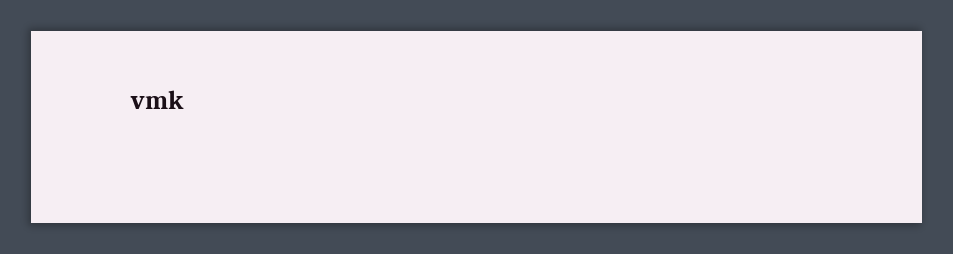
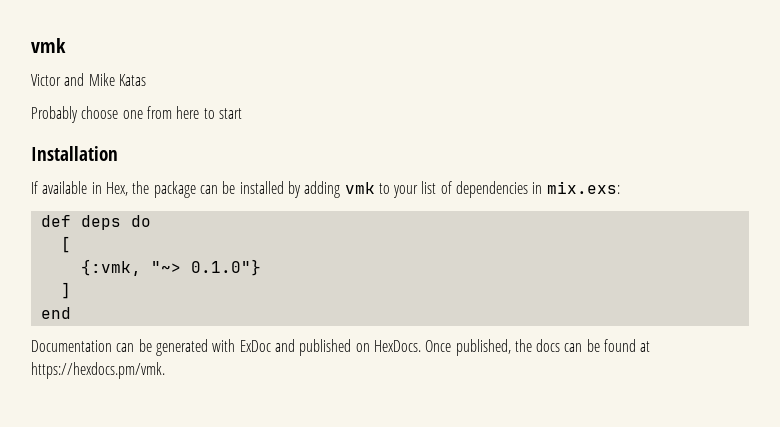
[130,90,184,109] vmk -> [31,38,66,53] [31,73,146,86] [31,106,242,123] [31,146,118,161] [31,181,620,198] [40,215,151,230] [60,236,71,253] [80,259,261,276] [60,282,71,299] [40,307,71,319] [31,339,651,356] [31,362,165,379] vmk // Victor and Mike Katas // Probably choose one from here to start // Installation // If available in Hex, the package can be installed by adding vmk to your list of dependencies in mix.exs: // def deps do // [ // {:vmk, "~> 0.1.0"} // ] // end // Documentation can be generated with ExDoc and published on HexDocs. Once published, the docs can be found at https://hexdocs.pm/vmk.

